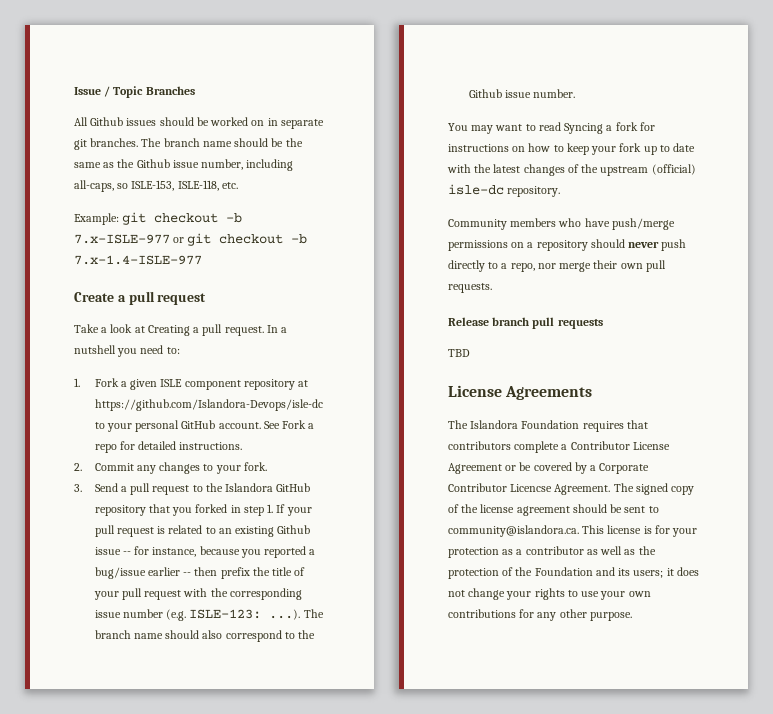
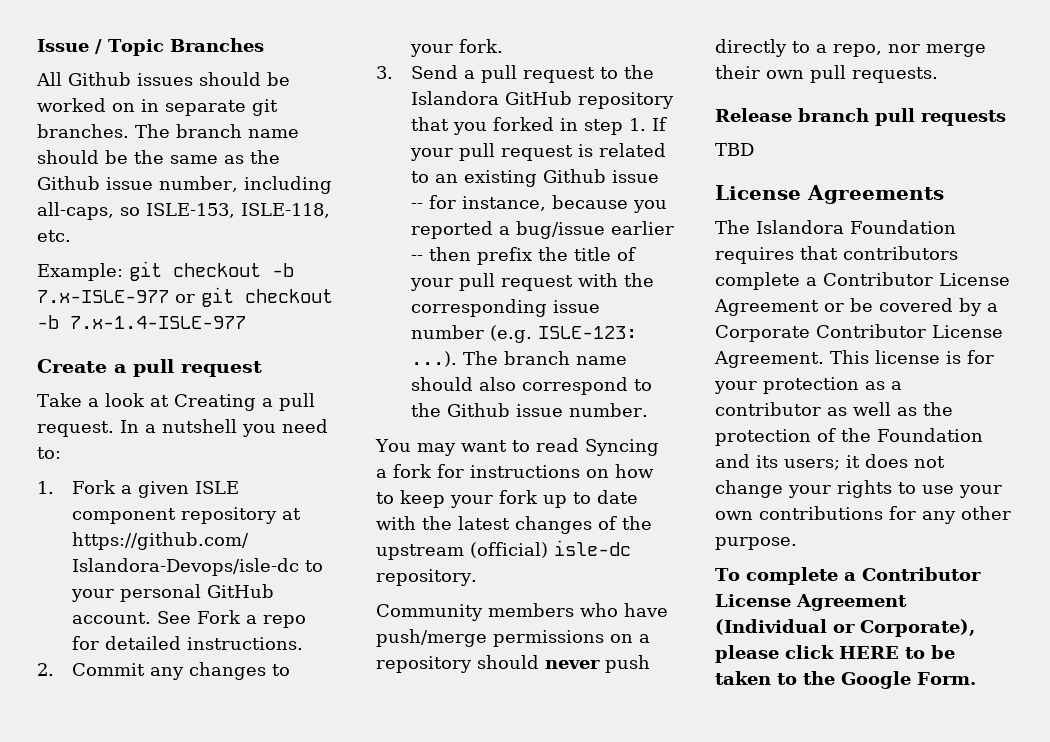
[510,483,695,495] [448,504,659,516] [448,525,579,537] Licencse Agreement. The signed copy of the license agreement should be sent to community@islandora.ca. -> [932,325,1003,338] [714,351,824,368] License Agreement.
(632, 616) none -> [715,567,981,585] [715,594,907,611] [715,619,975,637] [715,645,955,663] [715,671,976,689] // To complete a Contributor License Agreement (Individual or Corporate), please click HERE to be taken to the Google Form.

